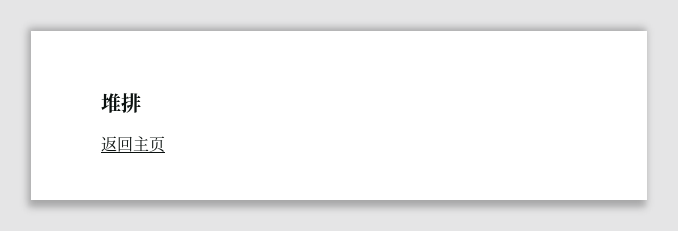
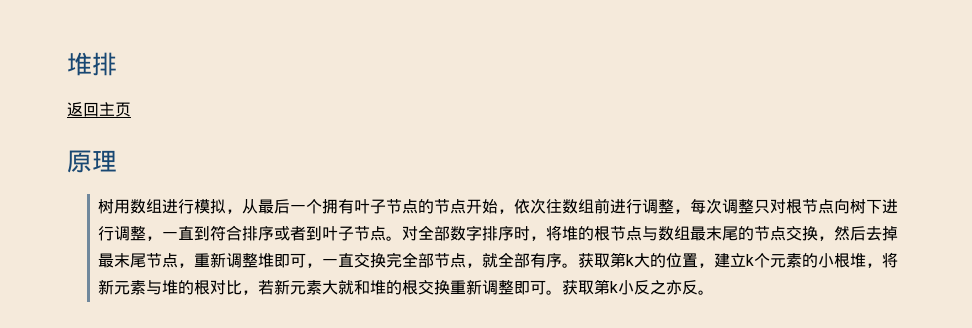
(165, 144) none -> [67,150,117,173] [98,198,899,214] [98,225,899,241] [98,252,899,268] [98,279,715,295] // 原理 // 树用数组进行模拟，从最后一个拥有叶子节点的节点开始，依次往数组前进行调整，每次调整只对根节点向树下进行调整，一直到符合排序或者到叶子节点。对全部数字排序时，将堆的根节点与数组最末尾的节点交换，然后去掉最末尾节点，重新调整堆即可，一直交换完全部节点，就全部有序。获取第k大的位置，建立k个元素的小根堆，将新元素与堆的根对比，若新元素大就和堆的根交换重新调整即可。获取第k小反之亦反。

